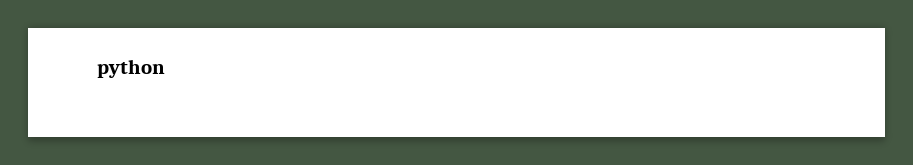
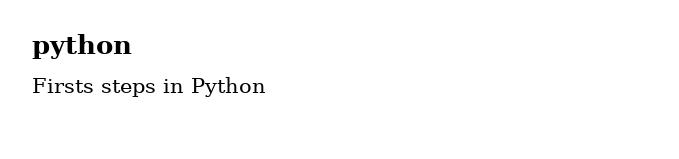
(165, 68) none -> [32,77,266,97] // Firsts steps in Python

